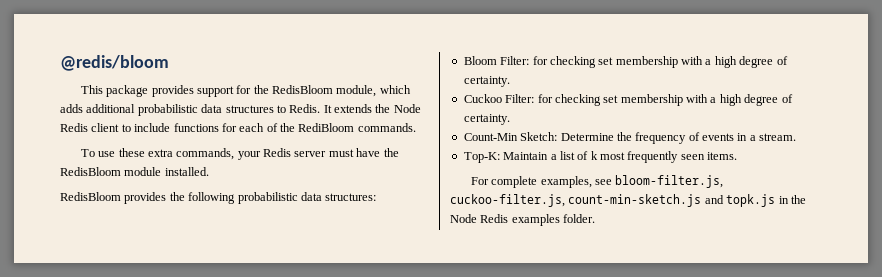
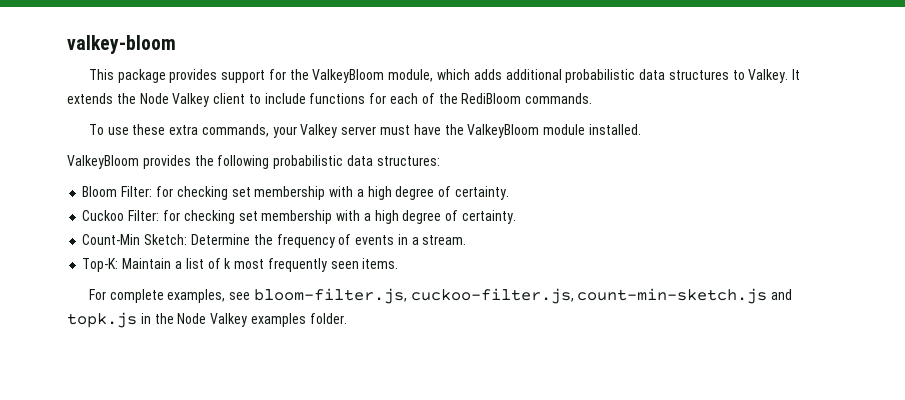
[60,55,169,71] @redis/bloom -> [67,35,176,54] valkey-bloom
[272,85,334,94] RedisBloom -> [312,69,385,83] ValkeyBloom
[289,104,321,113] Redis. -> [748,69,789,83] Valkey.
[60,123,88,132] Redis -> [172,93,210,107] Valkey
[263,148,292,157] Redis -> [300,124,338,138] Valkey
[60,167,121,176] RedisBloom -> [467,124,540,138] ValkeyBloom
[60,192,121,201] RedisBloom -> [67,155,139,169] ValkeyBloom
[480,214,509,223] Redis -> [210,313,248,327] Valkey

